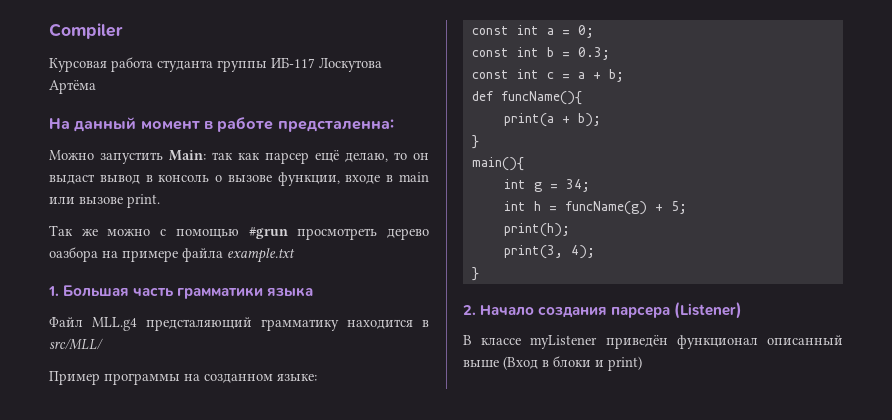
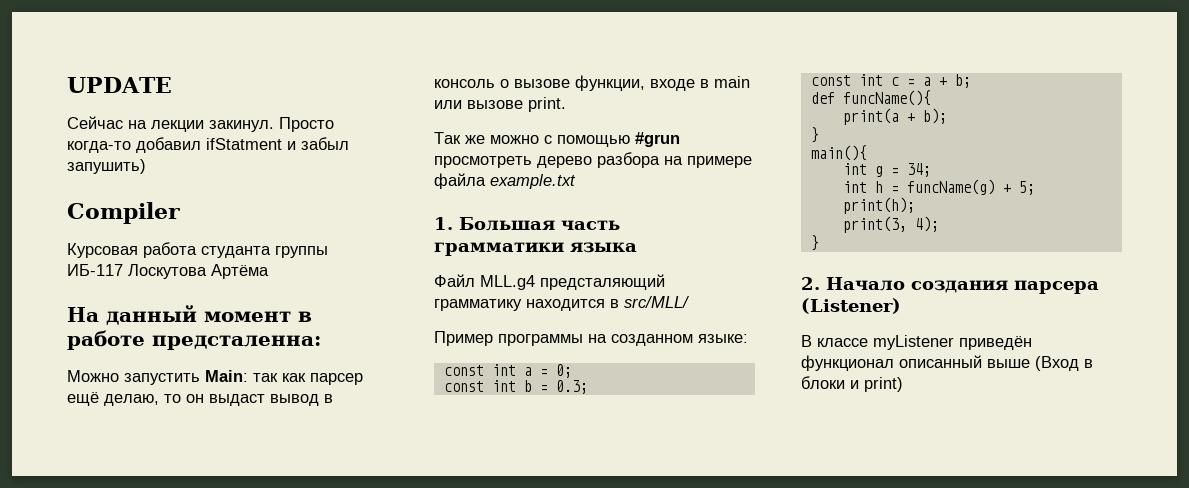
(49, 31) none -> [67,77,172,93] [67,116,334,132] [67,137,349,153] [67,159,146,174] UPDATE // Сейчас на лекции закинул. Просто когда-то добавил ifStatment и забыл запушить) //
[49,247,98,262] оазбора -> [597,152,660,168] разбора

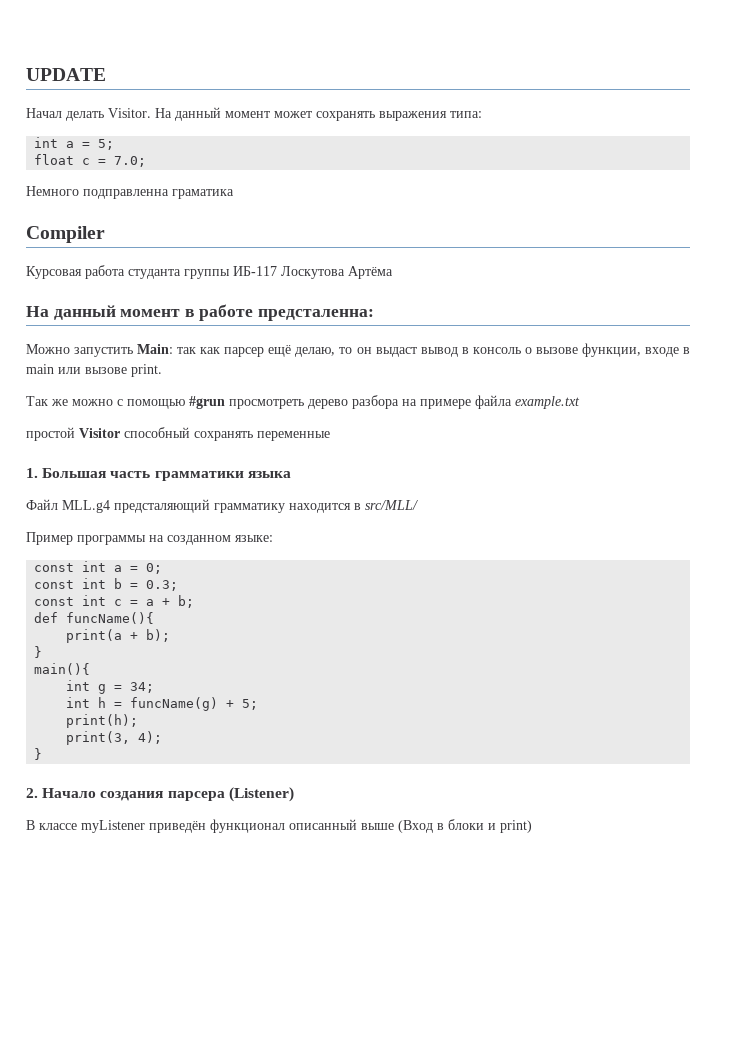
[67,116,334,132] [67,137,349,153] [67,159,146,174] Сейчас на лекции закинул. Просто когда-то добавил ifStatment и забыл запушить) -> [26,107,482,121] [34,137,115,150] [34,154,147,167] [26,186,234,199] Начал делать Visitor. На данный момент может сохранять выражения типа: // int a = 5; // float c = 7.0; // Немного подправленна граматика
(576, 181) none -> [26,427,330,441] // простой Visitor способный сохранять переменные

